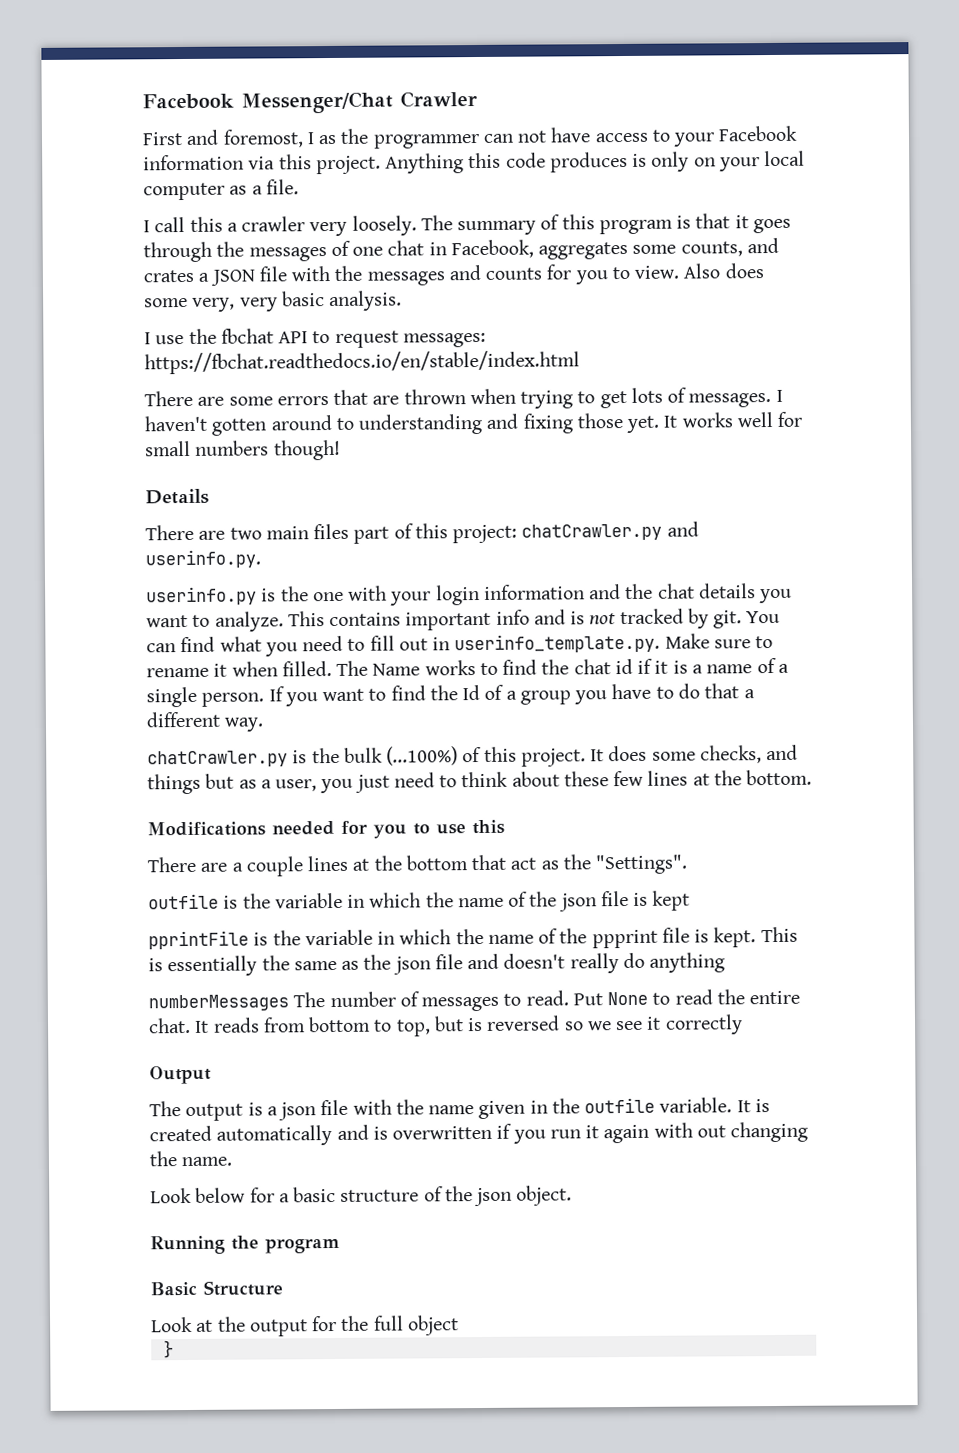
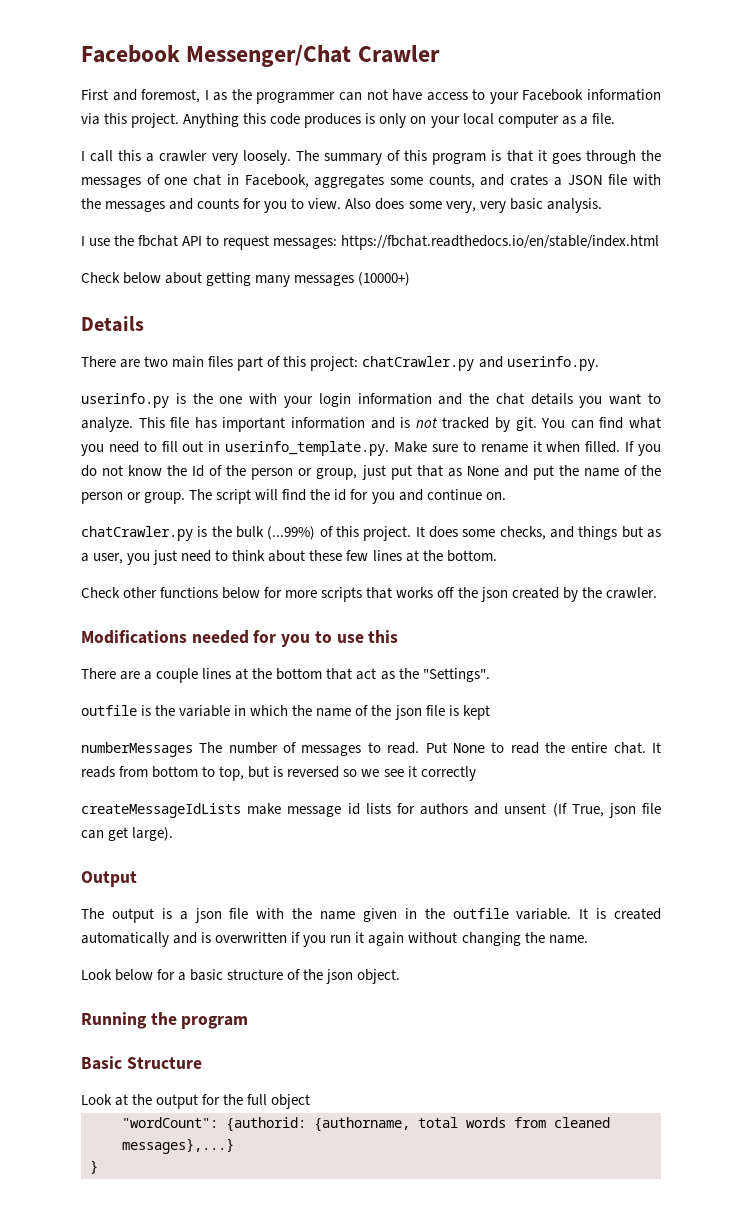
[144,387,783,409] [144,411,803,436] [145,439,341,461] There are some errors that are thrown when trying to get lots of messages. I haven't gotten around to understanding and fixing those yet. It works well for small numbers though! -> [81,272,411,287] Check below about getting many messages (10000+)
[329,609,530,631] contains important info -> [170,417,365,432] file has important information
[336,657,789,676] [146,683,755,708] [146,711,265,732] The Name works to find the chat id if it is a name of a single person. If you want to find the Id of a group you have to do that a different way. -> [625,441,662,456] [81,465,661,480] [81,489,506,504] If you do not know the Id of the person or group, just put that as None and put the name of the person or group. The script will find the id for you and continue on.
[386,746,459,766] (...100%) -> [267,526,316,540] (...99%)
(813, 777) none -> [81,587,657,602] // Check other functions below for more scripts that works off the json created by the crawler.
[148,926,798,950] [148,952,726,977] // pprintFile is the variable in which the name of the ppprint file is kept. This is essentially the same as the json file and doesn't really do anything -> (490, 712) none
(743, 1024) none -> [81,803,661,818] [81,827,174,841] // createMessageIdLists make message id lists for authors and unsent (If True, json file can get large).
[653,1122,726,1138] with out -> [408,932,458,943] without
(459, 1325) none -> [122,1117,610,1132] [122,1138,234,1154] // "wordCount": {authorid: {authorname, total words from cleaned messages},...}

